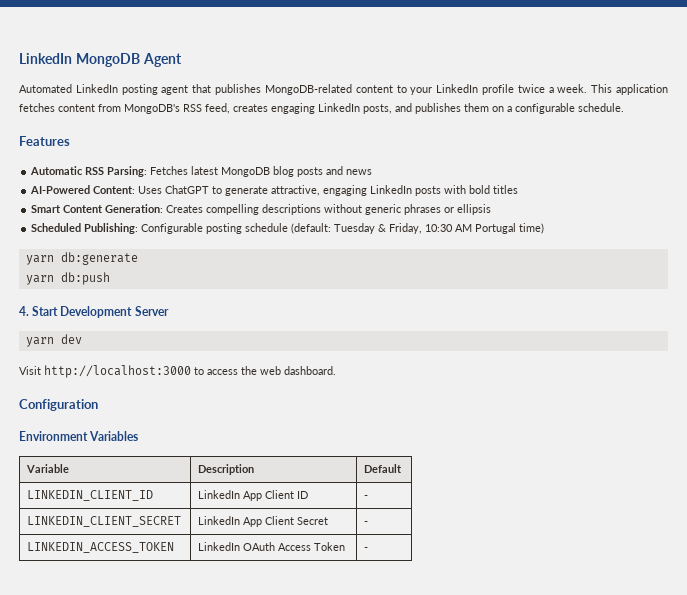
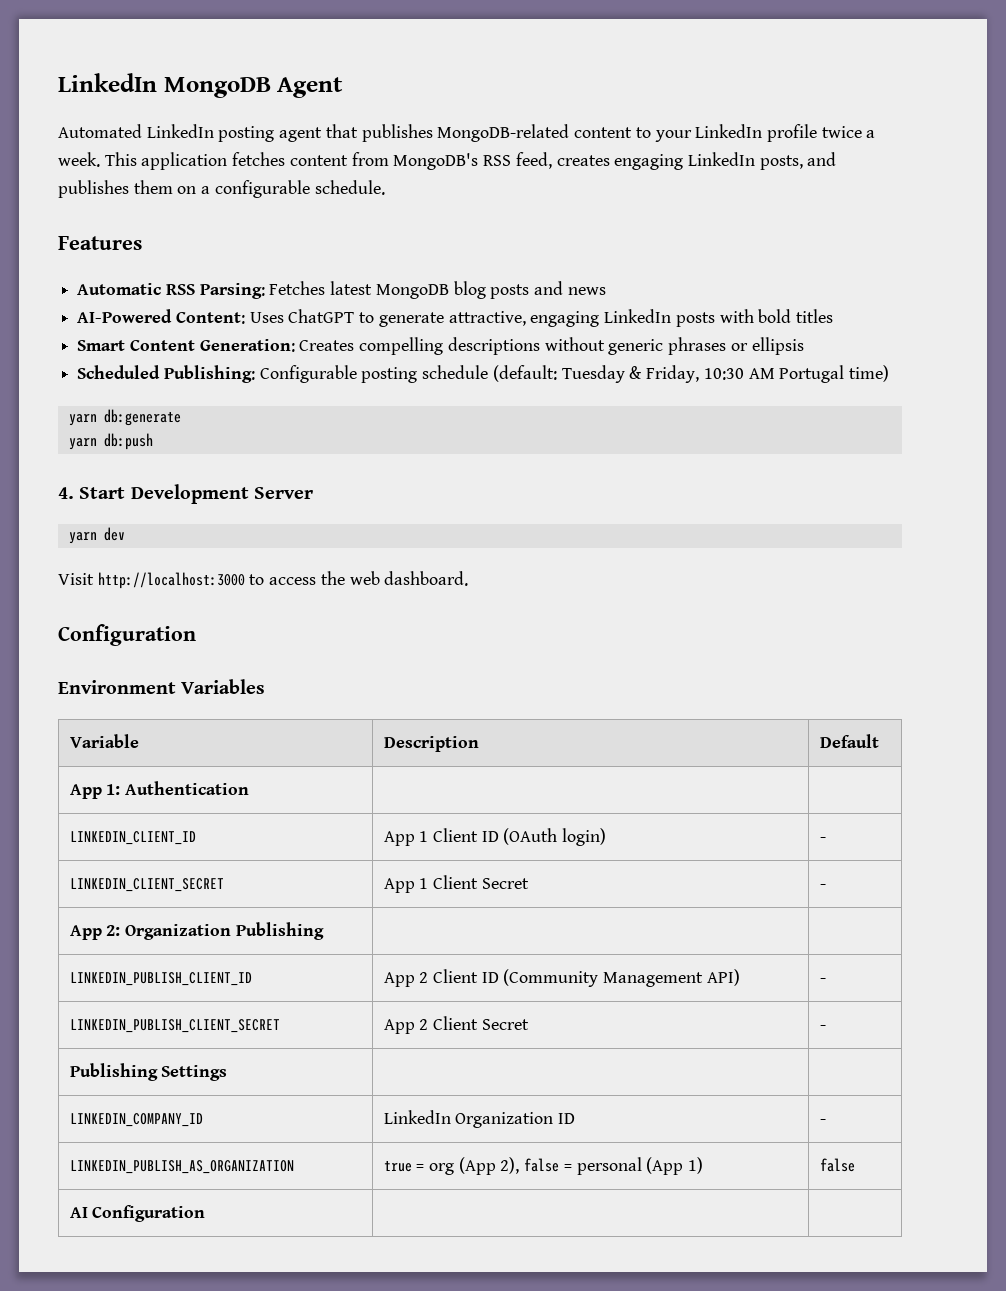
(403, 468) none -> [69,781,250,799] // App 1: Authentication | |
[198,490,309,501] LinkedIn App Client ID -> [383,828,607,846] App 1 Client ID (OAuth login)
[198,516,329,527] [364,521,369,525] [27,542,175,553] [198,542,346,551] [364,547,369,551] LinkedIn App Client Secret | - // LINKEDIN_ACCESS_TOKEN | LinkedIn OAuth Access Token | - -> [383,875,529,893] [819,884,826,889] [69,922,324,940] [69,972,252,986] [383,969,740,987] [819,978,826,983] [69,1019,280,1033] [383,1016,529,1034] [819,1025,826,1030] [69,1063,228,1081] [69,1113,203,1127] [383,1110,576,1128] [819,1119,826,1124] [69,1160,294,1174] [383,1157,704,1175] [819,1158,855,1172] [69,1205,206,1222] App 1 Client Secret | - // App 2: Organization Publishing | | // LINKEDIN_PUBLISH_CLIENT_ID | App 2 Client ID (Community Management API) | - // LINKEDIN_PUBLISH_CLIENT_SECRET | App 2 Client Secret | - // Publishing Settings | | // LINKEDIN_COMPANY_ID | LinkedIn Organization ID | - // LINKEDIN_PUBLISH_AS_ORGANIZATION | true = org (App 2), false = personal (App 1) | false // AI Configuration | |

